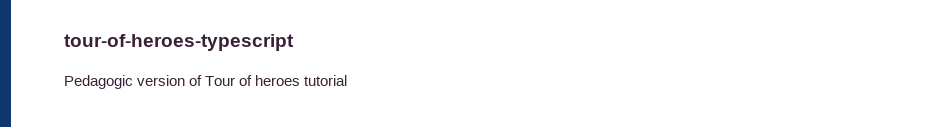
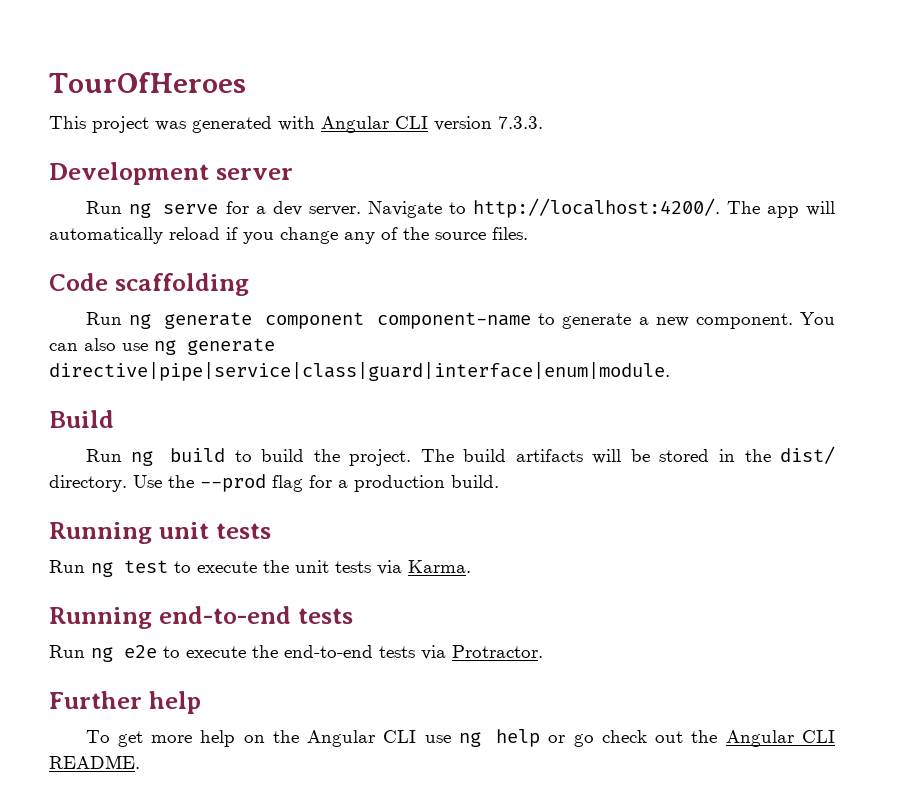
[64,34,294,51] [64,75,348,89] tour-of-heroes-typescript // Pedagogic version of Tour of heroes tutorial -> [49,72,246,93] [49,116,543,133] [49,162,293,185] [85,198,835,218] [49,227,528,244] [49,273,249,296] [85,312,835,329] [49,338,275,355] [49,362,670,381] [49,410,114,428] [85,446,836,466] [49,474,499,492] [49,522,271,544] [49,560,471,577] [49,606,353,629] [49,645,543,662] [49,691,201,714] [85,729,835,747] [49,755,140,769] TourOfHeroes // This project was generated with Angular CLI version 7.3.3. // Development server // Run ng serve for a dev server. Navigate to http://localhost:4200/. The app will automatically reload if you change any of the source files. // Code scaffolding // Run ng generate component component-name to generate a new component. You can also use ng generate directive|pipe|service|class|guard|interface|enum|module. // Build // Run ng build to build the project. The build artifacts will be stored in the dist/ directory. Use the --prod flag for a production build. // Running unit tests // Run ng test to execute the unit tests via Karma. // Running end-to-end tests // Run ng e2e to execute the end-to-end tests via Protractor. // Further help // To get more help on the Angular CLI use ng help or go check out the Angular CLI README.

